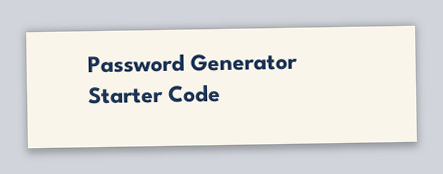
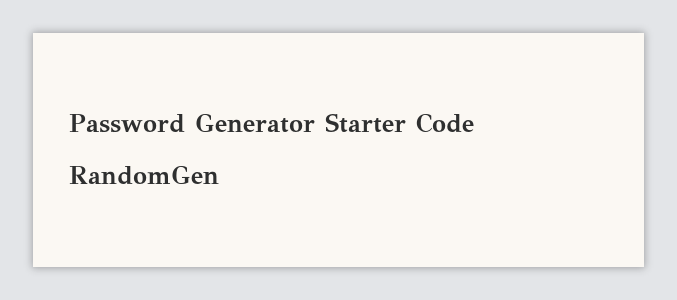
(222, 93) none -> [69,165,219,185] // RandomGen

